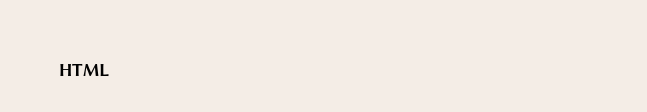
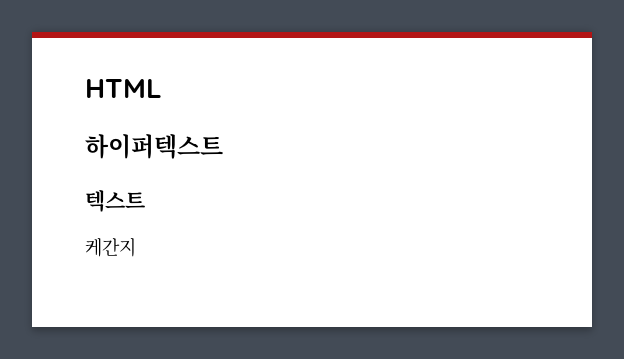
(109, 70) none -> [85,134,223,159] [85,190,145,212] [85,237,136,257] // 하이퍼텍스트 // 텍스트 // 케간지

